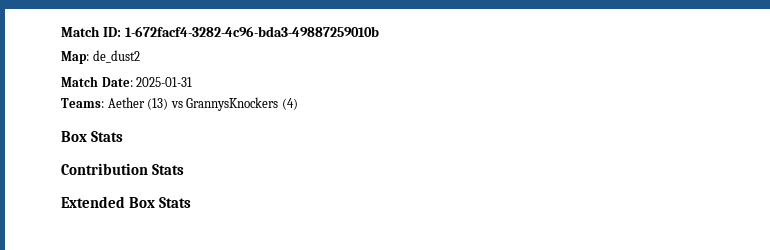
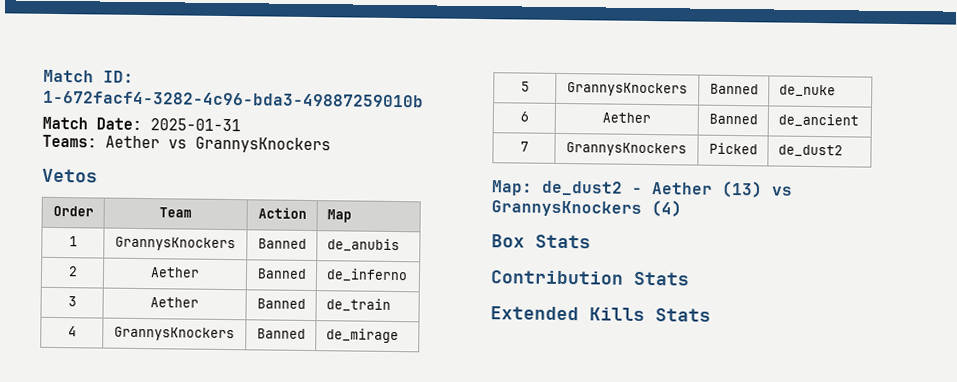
[61,50,140,64] // Map: de_dust2 -> (424, 99) none
(145, 102) none -> [168,136,331,154] [42,168,98,183] [52,205,94,217] [159,207,192,218] [257,207,307,219] [326,209,352,223] [68,236,78,247] [115,236,236,252] [257,238,307,249] [326,238,400,253] [67,266,78,277] [150,267,200,278] [256,268,307,279] [325,268,408,283] [67,296,77,307] [150,297,199,308] [256,298,306,309] [325,298,391,312] [67,326,77,337] [114,326,235,342] [256,328,306,339] [325,328,399,344] [520,81,530,92] [567,82,688,97] [709,83,759,95] [778,84,836,98] [519,111,529,122] [602,112,651,124] [708,113,758,125] [777,113,859,128] [519,141,529,152] [566,142,687,157] [708,142,758,155] [777,144,843,158] [491,180,713,196] vs GrannysKnockers // Vetos // Order | Team | Action | Map // 1 | GrannysKnockers | Banned | de_anubis // 2 | Aether | Banned | de_inferno // 3 | Aether | Banned | de_train // 4 | GrannysKnockers | Banned | de_mirage // 5 | GrannysKnockers | Banned | de_nuke // 6 | Aether | Banned | de_ancient // 7 | GrannysKnockers | Picked | de_dust2 // Map: de_dust2 - Aether
[129,197,156,208] Box -> [589,307,645,321] Kills

